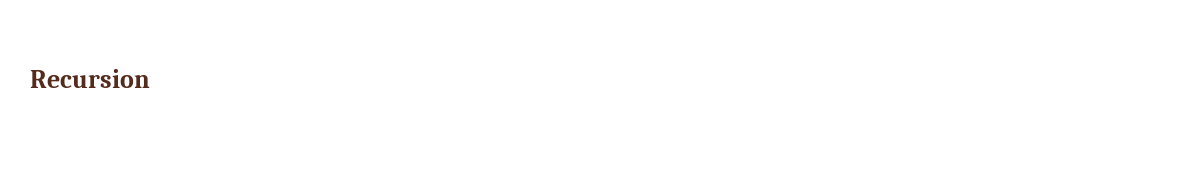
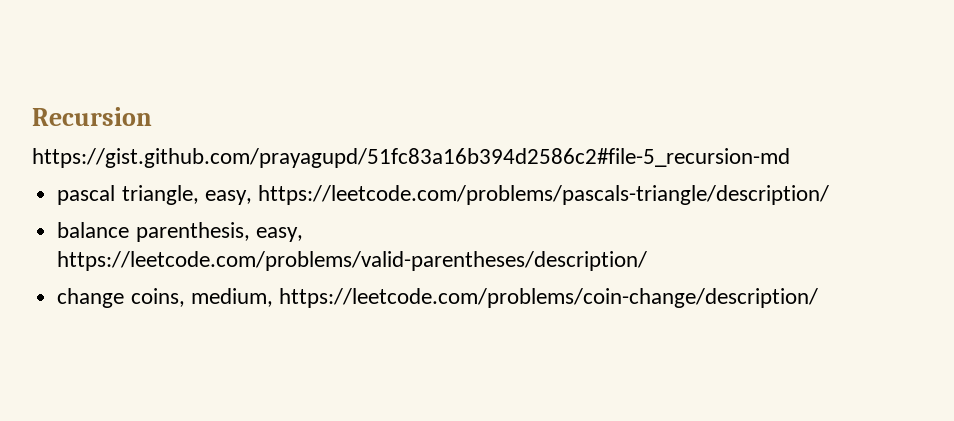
(150, 78) none -> [32,148,790,168] [57,185,829,205] [57,222,303,242] [57,251,648,271] [57,288,818,308] // https://gist.github.com/prayagupd/51fc83a16b394d2586c2#file-5_recursion-md // pascal triangle, easy, https://leetcode.com/problems/pascals-triangle/description/ // balance parenthesis, easy, https://leetcode.com/problems/valid-parentheses/description/ // change coins, medium, https://leetcode.com/problems/coin-change/description/

